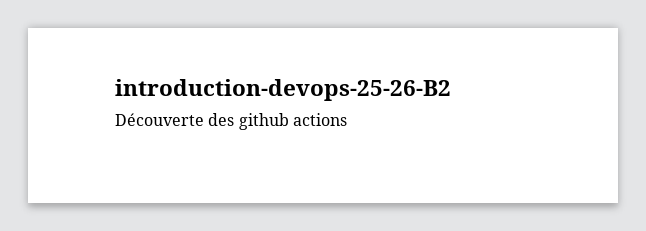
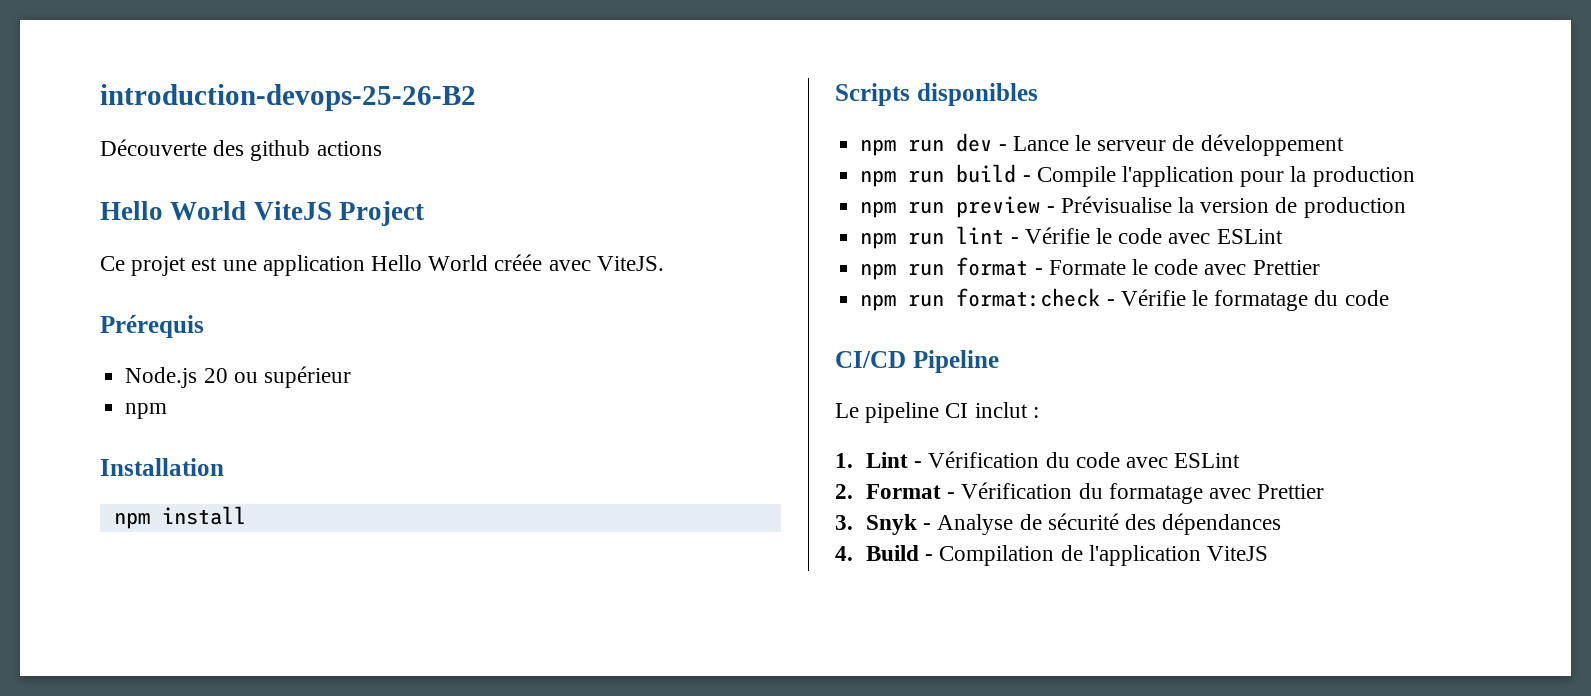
(347, 119) none -> [100,201,424,226] [100,254,664,276] [100,315,204,338] [125,366,351,388] [125,403,168,419] [100,458,224,476] [113,506,246,529] [835,83,1038,106] [860,133,1344,156] [860,164,1415,187] [860,196,1406,218] [860,226,1283,249] [860,257,1320,280] [860,288,1389,311] [835,350,999,373] [835,402,1039,423] [835,451,1241,468] [835,482,1325,504] [835,513,1282,535] [835,545,1268,566] // Hello World ViteJS Project // Ce projet est une application Hello World créée avec ViteJS. // Prérequis // Node.js 20 ou supérieur // npm // Installation // npm install // Scripts disponibles // npm run dev - Lance le serveur de développement // npm run build - Compile l'application pour la production // npm run preview - Prévisualise la version de production // npm run lint - Vérifie le code avec ESLint // npm run format - Formate le code avec Prettier // npm run format:check - Vérifie le formatage du code // CI/CD Pipeline // Le pipeline CI inclut : // 1. Lint - Vérification du code avec ESLint // 2. Format - Vérification du formatage avec Prettier // 3. Snyk - Analyse de sécurité des dépendances // 4. Build - Compilation de l'application ViteJS

